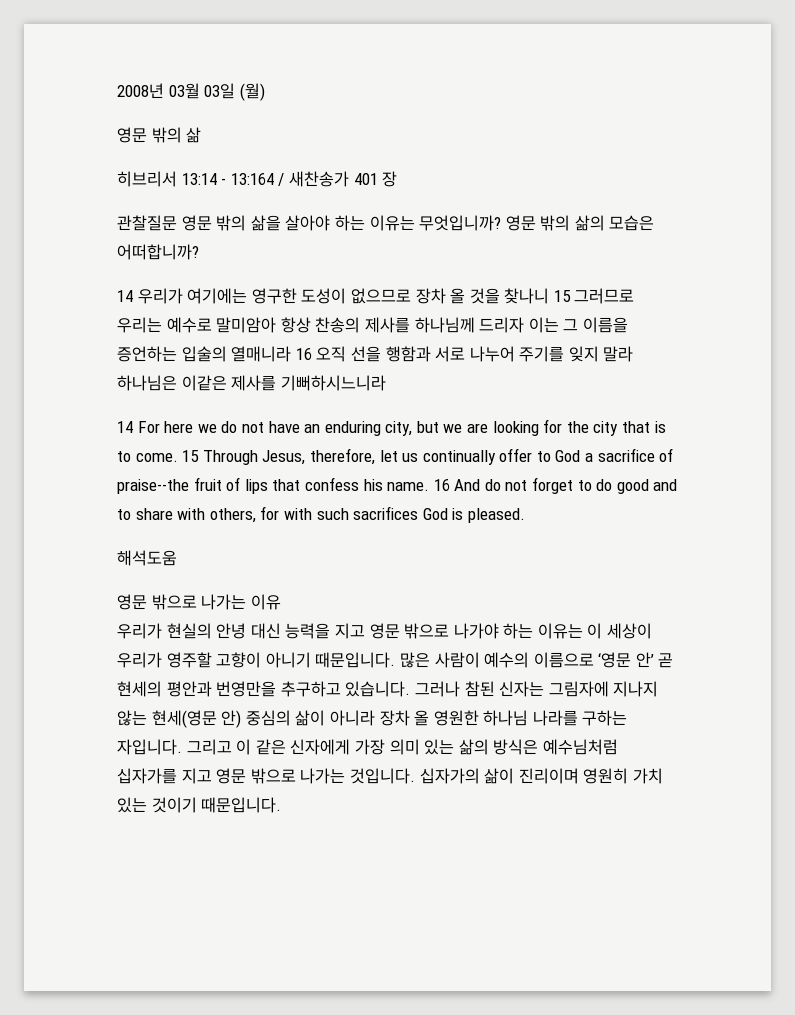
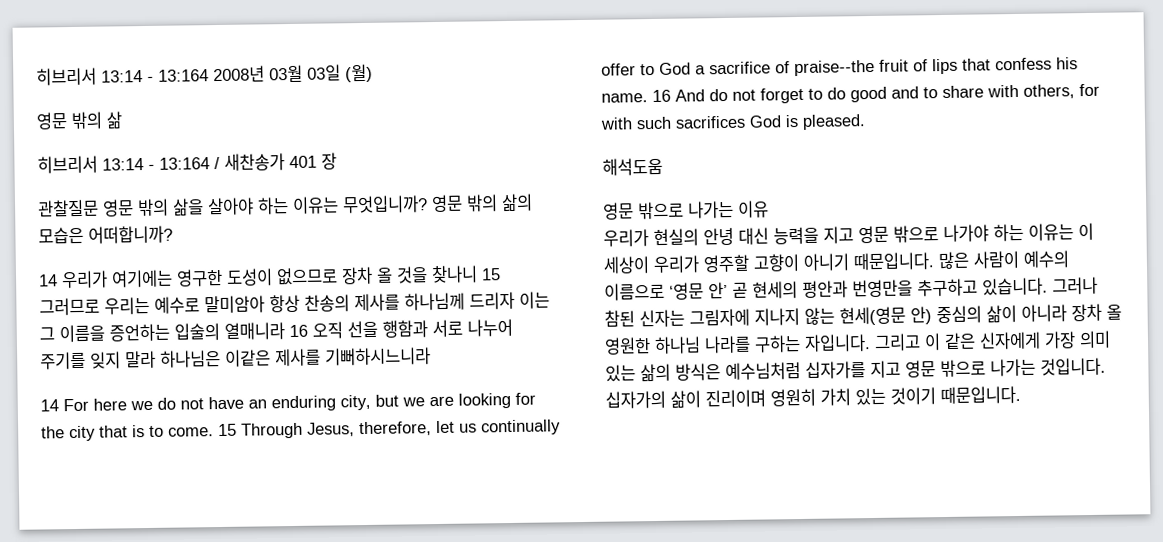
(117, 91) none -> [36,67,209,86] 히브리서 13:14 - 13:164

